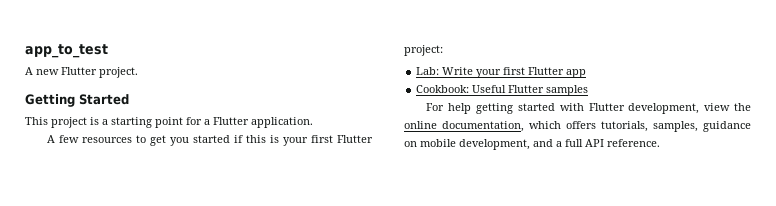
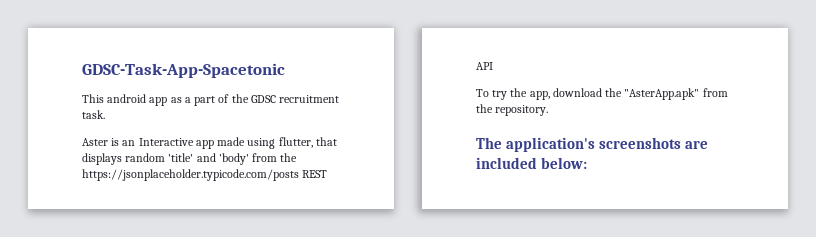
[25,44,108,58] [25,67,138,78] [25,94,129,107] [25,117,313,128] [47,135,373,146] [404,45,443,56] [416,67,587,78] [416,85,589,96] [426,103,751,114] [404,121,751,132] [404,139,660,150] app_to_test // A new Flutter project. // Getting Started // This project is a starting point for a Flutter application. // A few resources to get you started if this is your first Flutter project: // Lab: Write your first Flutter app // Cookbook: Useful Flutter samples // For help getting started with Flutter development, view the online documentation, which offers tutorials, samples, guidance on mobile development, and a full API reference. -> [82,63,285,78] [82,94,340,106] [82,110,105,119] [82,137,337,149] [82,153,298,165] [82,169,328,181] [476,62,493,70] [476,88,728,100] [476,104,549,116] [476,137,709,152] [476,157,588,169] GDSC-Task-App-Spacetonic // This android app as a part of the GDSC recruitment task. // Aster is an Interactive app made using flutter, that displays random 'title' and 'body' from the https://jsonplaceholder.typicode.com/posts REST API // To try the app, download the "AsterApp.apk" from the repository. // The application's screenshots are included below:

